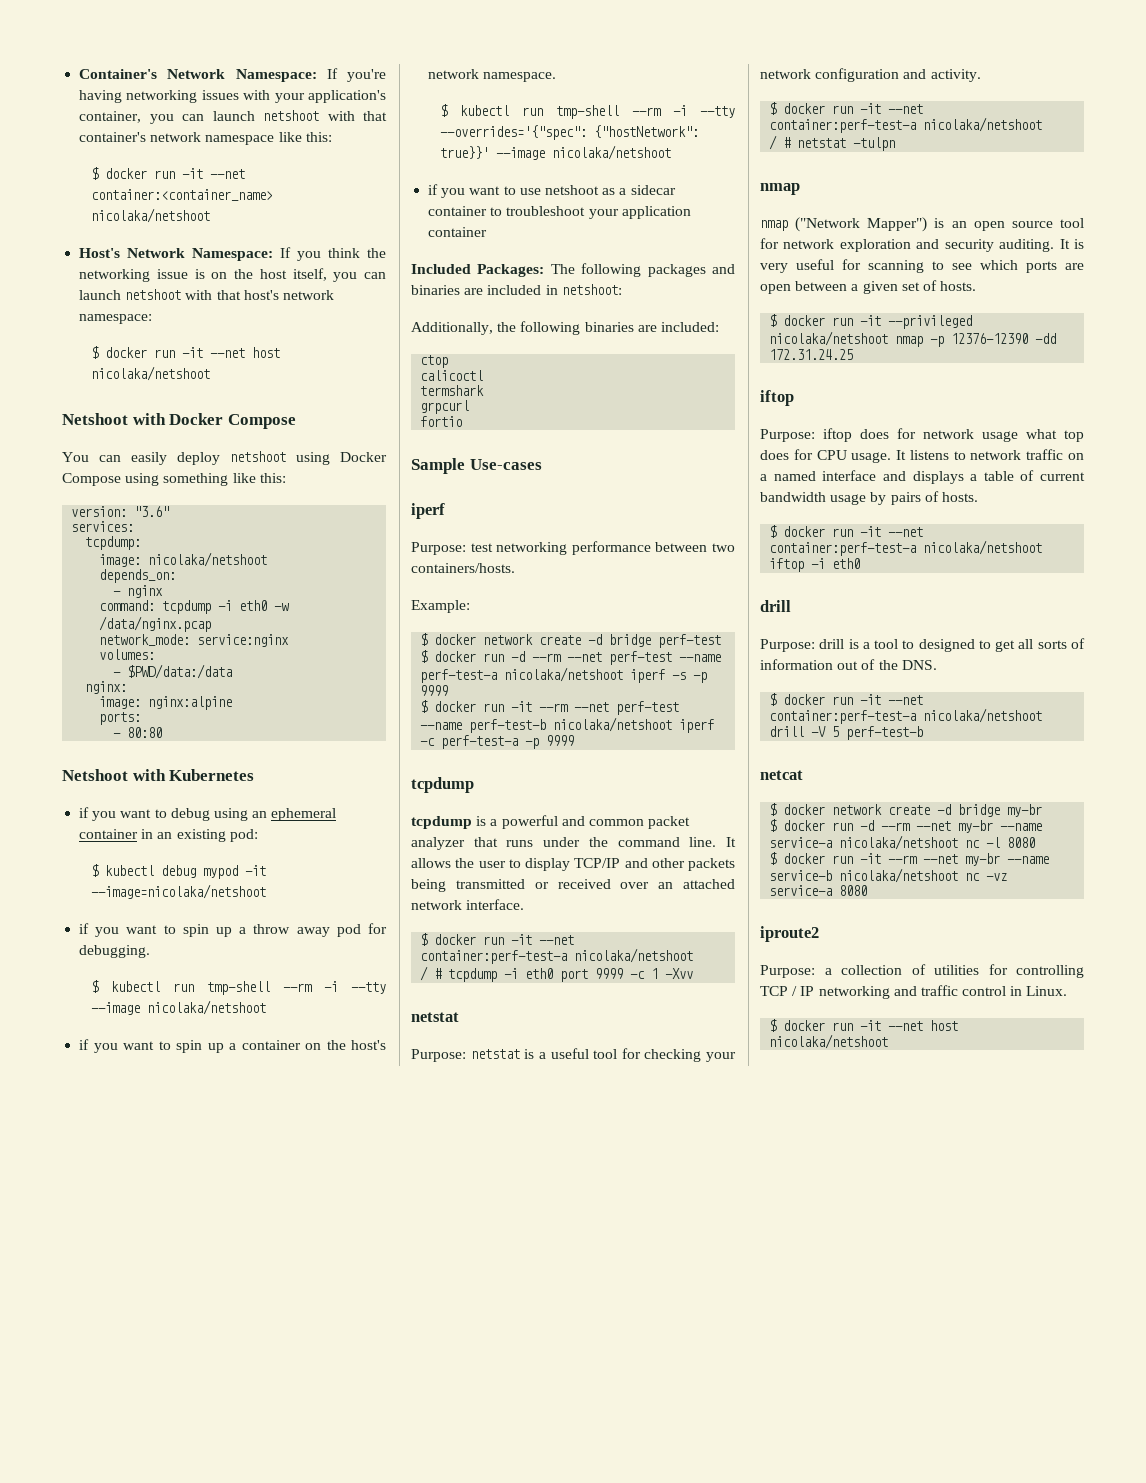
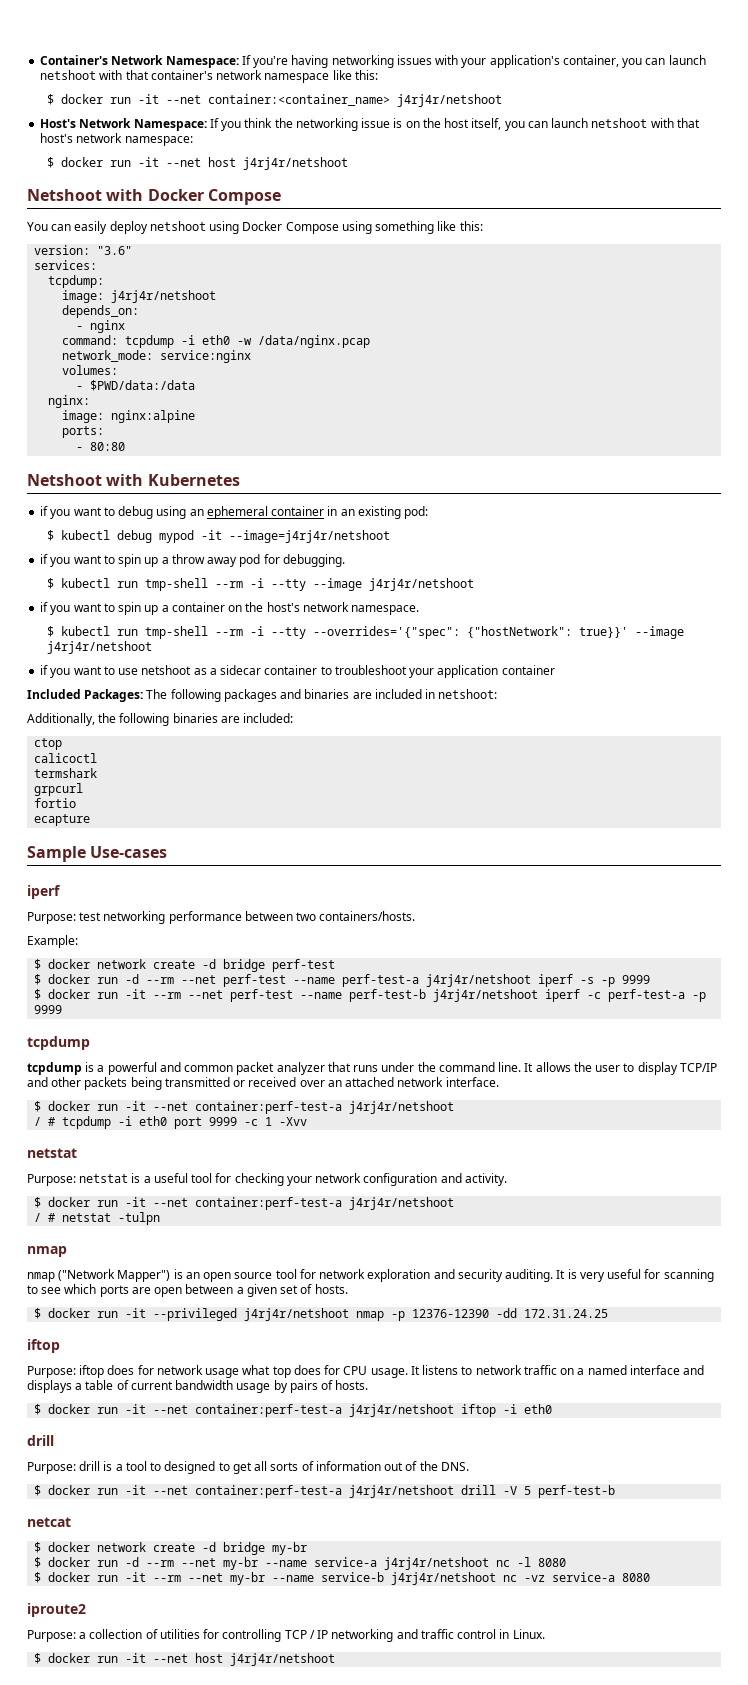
[91,208,211,223] nicolaka/netshoot -> [397,94,503,107] j4rj4r/netshoot
[91,366,211,381] nicolaka/netshoot -> [243,157,349,170] j4rj4r/netshoot
[148,552,268,567] nicolaka/netshoot -> [111,290,217,303] j4rj4r/netshoot
[91,884,267,899] --image=nicolaka/netshoot -> [229,530,391,543] --image=j4rj4r/netshoot
[147,1000,267,1015] nicolaka/netshoot -> [369,578,475,591] j4rj4r/netshoot
[552,145,672,160] nicolaka/netshoot -> [47,641,153,654] j4rj4r/netshoot
(463, 421) none -> [34,814,91,826] // ecapture
[504,667,624,682] nicolaka/netshoot -> [426,974,532,987] j4rj4r/netshoot
[553,717,673,732] nicolaka/netshoot -> [433,989,539,1002] j4rj4r/netshoot
[574,948,694,963] nicolaka/netshoot -> [349,1101,455,1114] j4rj4r/netshoot
[923,117,1043,132] nicolaka/netshoot -> [349,1197,455,1210] j4rj4r/netshoot
[769,331,889,346] nicolaka/netshoot -> [244,1308,350,1321] j4rj4r/netshoot
[923,540,1043,555] nicolaka/netshoot -> [349,1404,455,1417] j4rj4r/netshoot
[923,708,1043,723] nicolaka/netshoot -> [349,1485,455,1498] j4rj4r/netshoot
[839,835,959,850] nicolaka/netshoot -> [384,1557,490,1570] j4rj4r/netshoot
[839,868,959,883] nicolaka/netshoot -> [391,1572,497,1585] j4rj4r/netshoot
[769,1034,889,1049] nicolaka/netshoot -> [230,1653,336,1666] j4rj4r/netshoot

